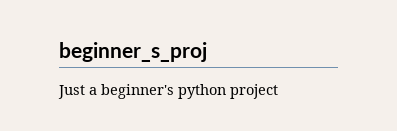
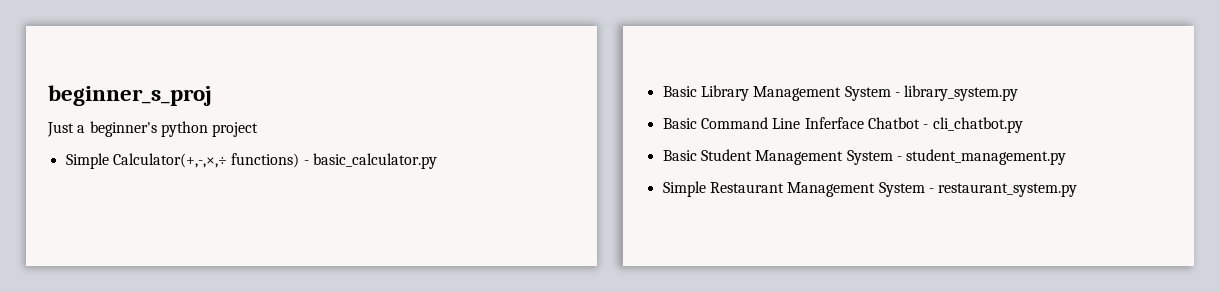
(278, 91) none -> [65,153,437,169] [662,85,1019,101] [662,117,1023,133] [662,149,1067,165] [662,181,1078,197] // Simple Calculator(+,-,×,÷ functions) - basic_calculator.py // Basic Library Management System - library_system.py // Basic Command Line Inferface Chatbot - cli_chatbot.py // Basic Student Management System - student_management.py // Simple Restaurant Management System - restaurant_system.py

